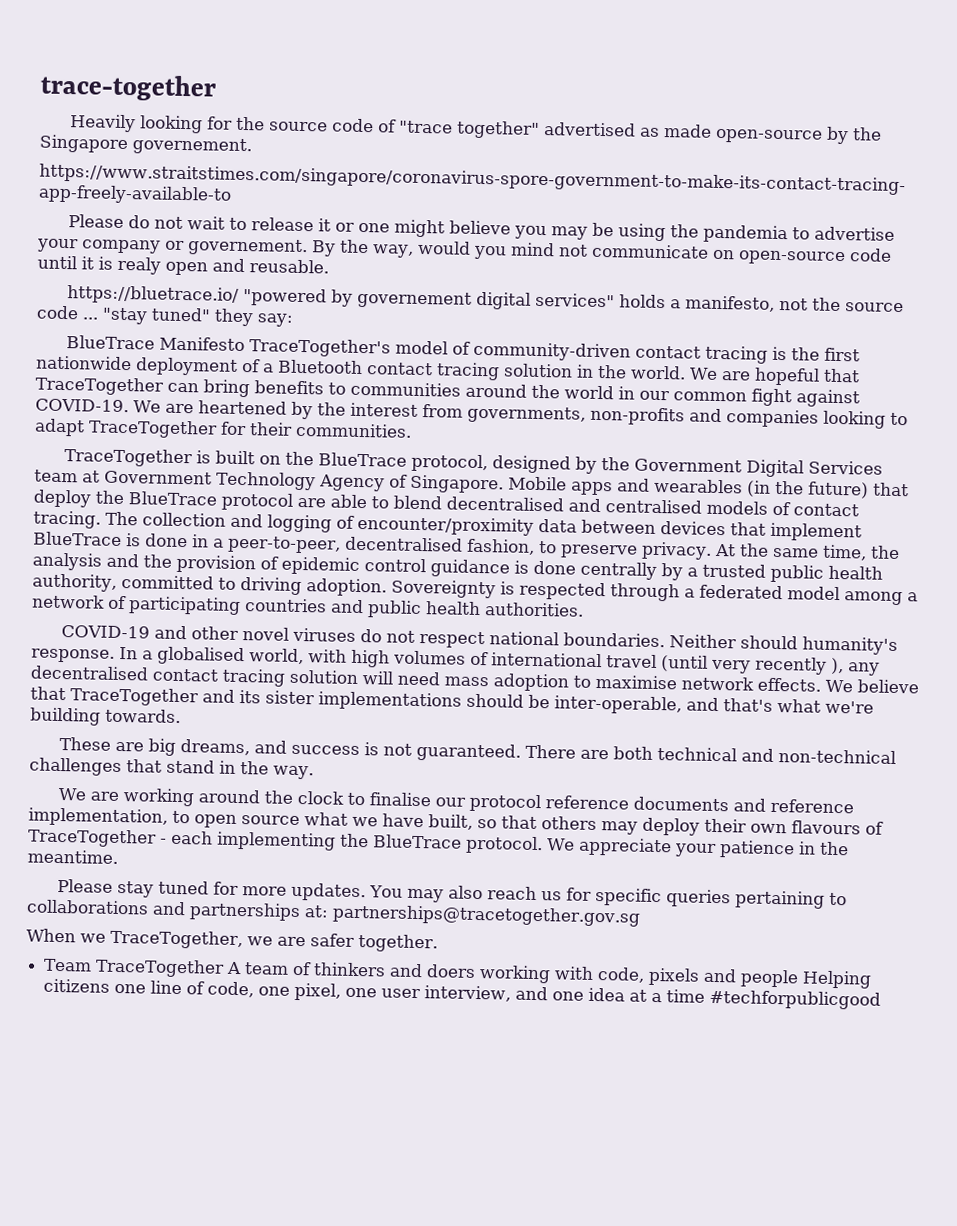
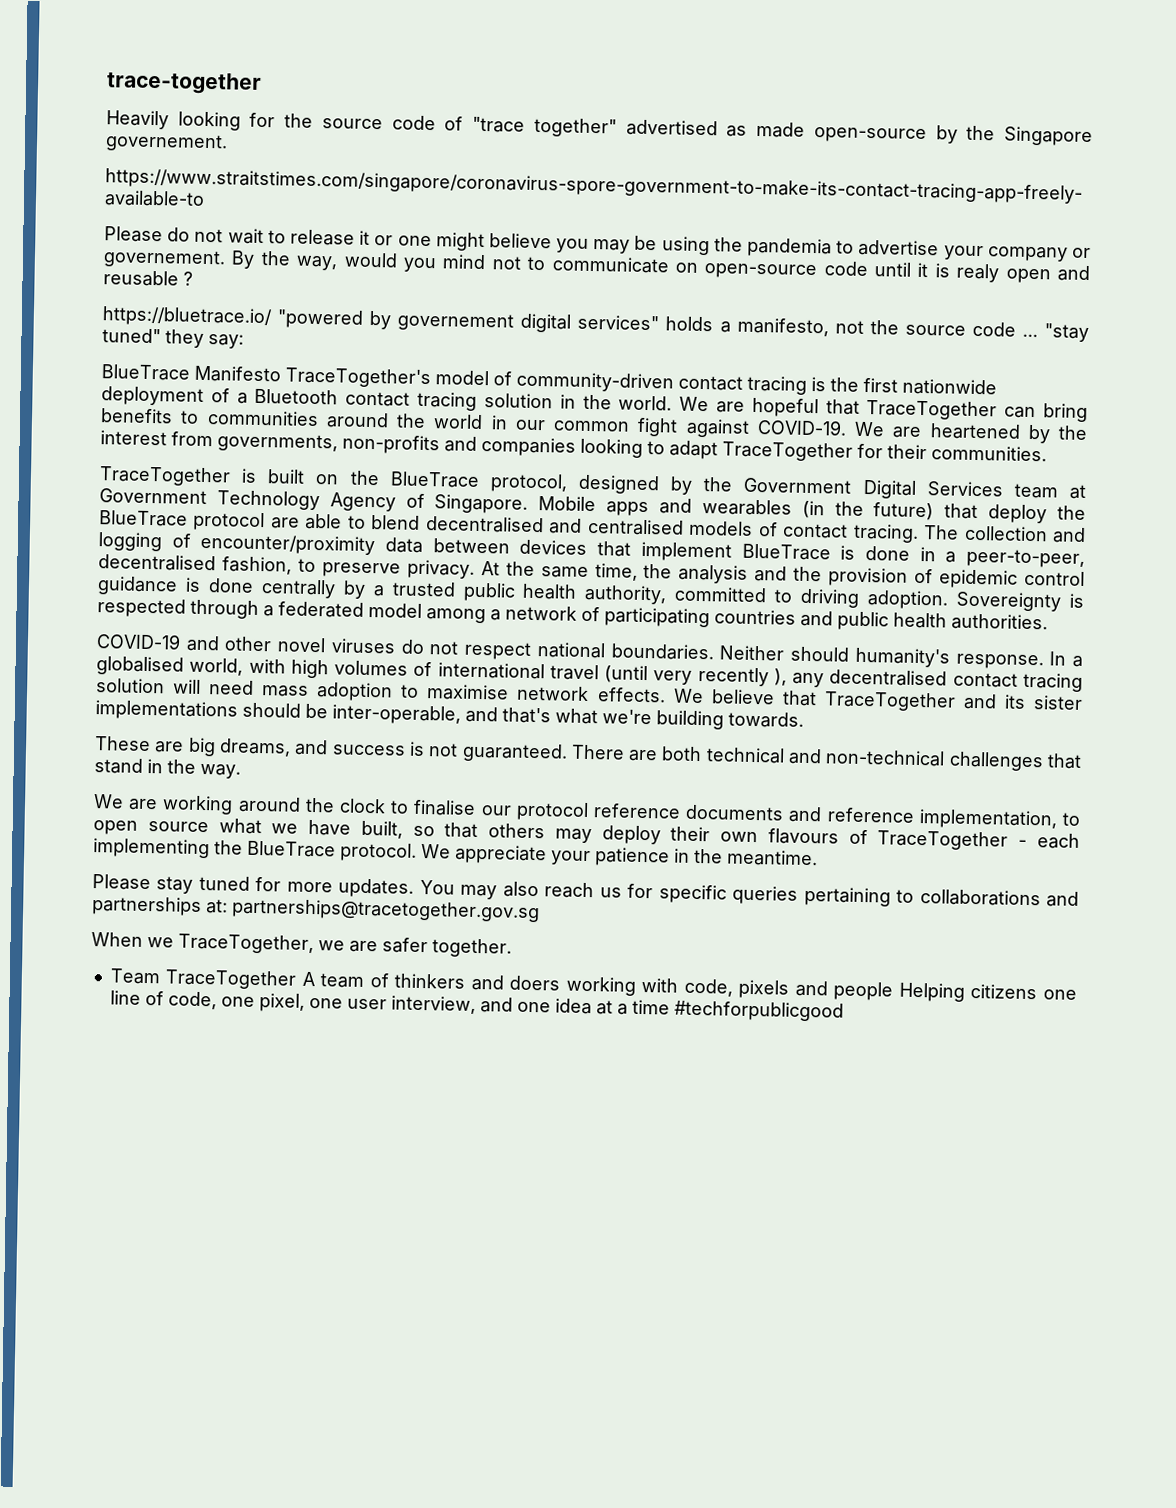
(588, 250) none -> [527,256,547,271] to
[249,259,329,274] reusable. -> [103,270,193,287] reusable ?

